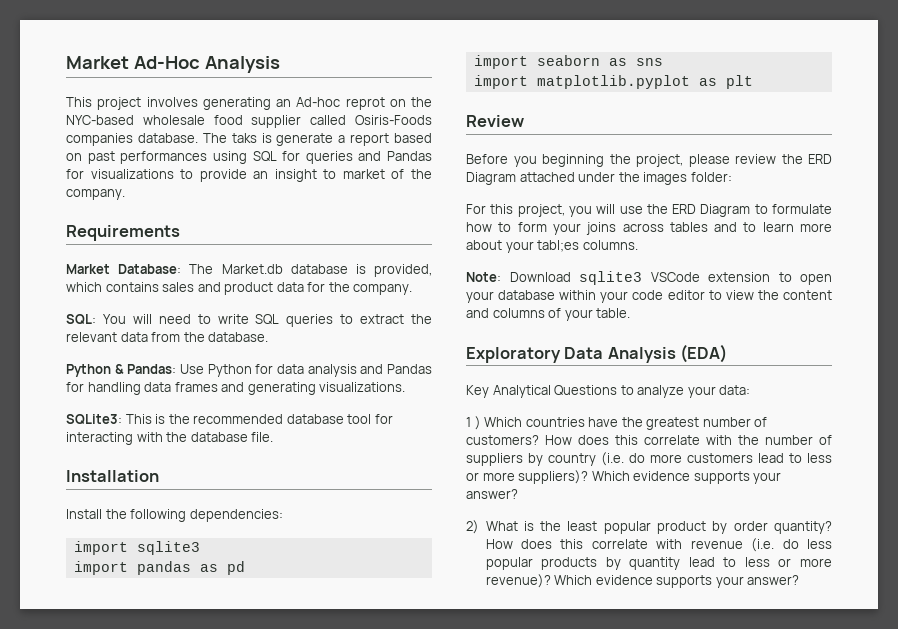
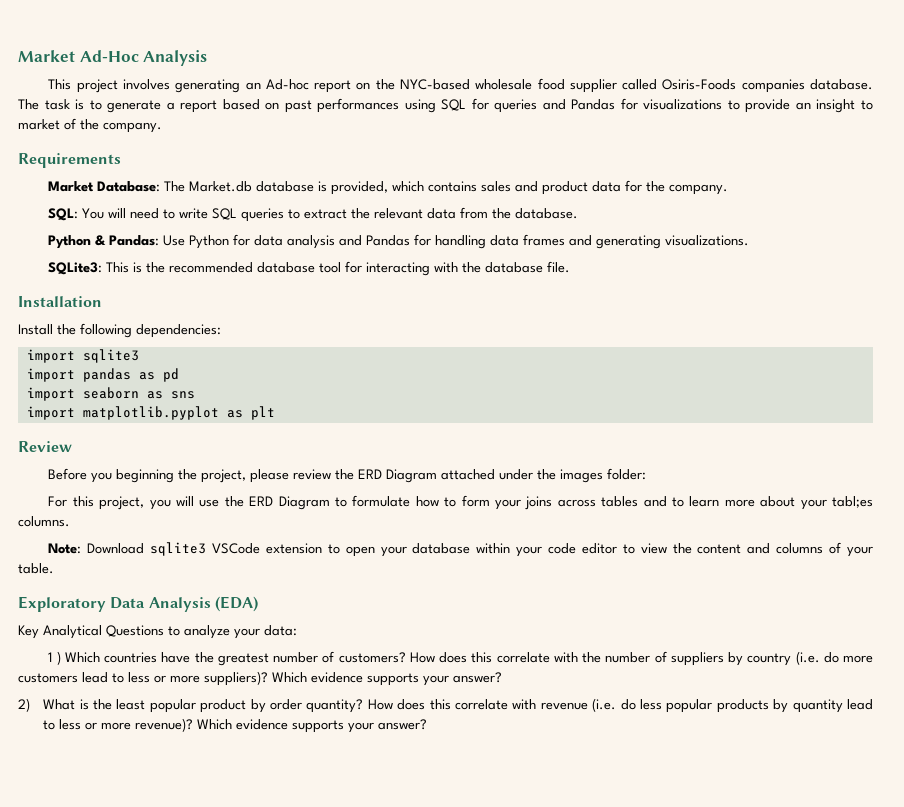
[345,97,385,110] reprot -> [314,80,352,93] report
[231,133,272,143] taks is -> [44,99,102,110] task is to

